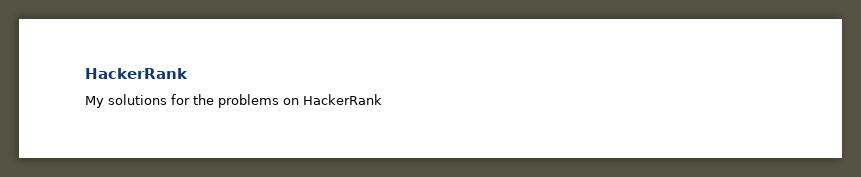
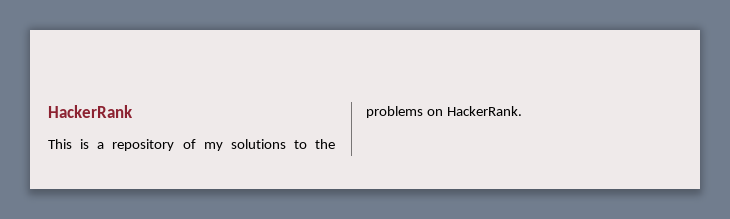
[85,94,190,108] My solutions for -> [48,139,307,151] This is a repository of my solutions to
[303,94,382,105] HackerRank -> [446,106,522,116] HackerRank.

